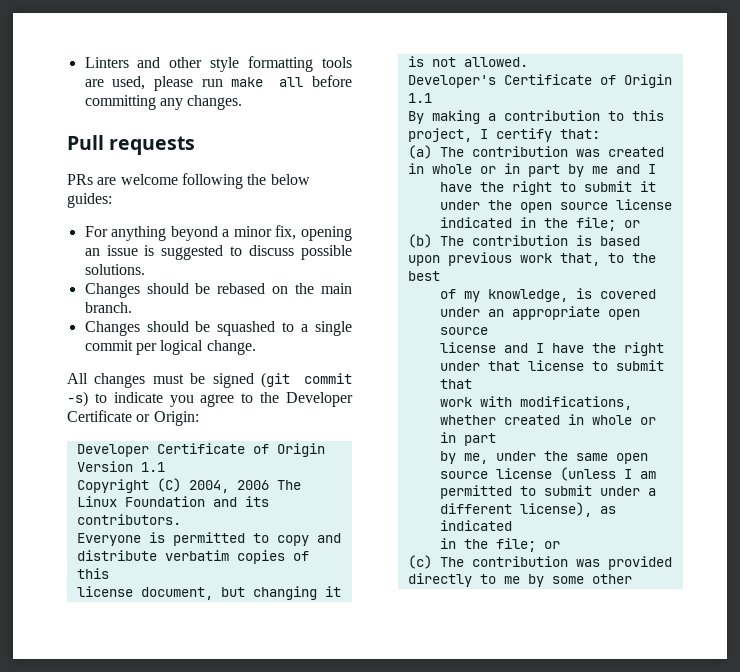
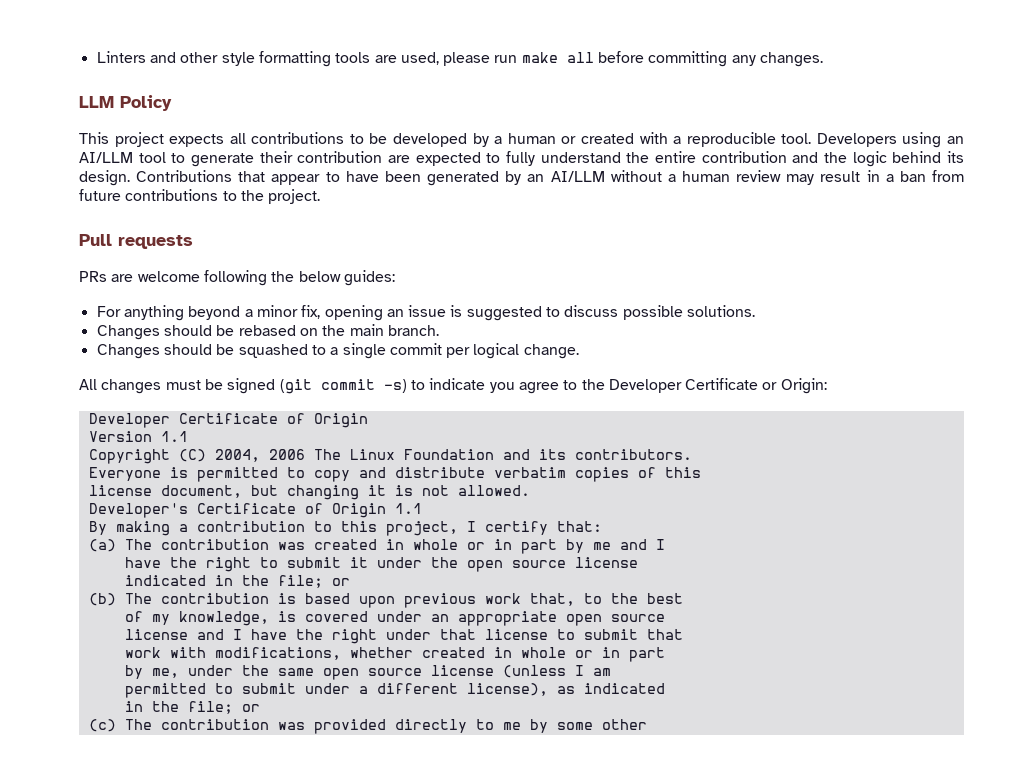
(243, 102) none -> [79,95,172,111] [79,132,964,148] [79,151,964,167] [79,170,964,186] [79,189,321,204] // LLM Policy // This project expects all contributions to be developed by a human or created with a reproducible tool. Developers using an AI/LLM tool to generate their contribution are expected to fully understand the entire contribution and the logic behind its design. Contributions that appear to have been generated by an AI/LLM without a human review may result in a ban from future contributions to the project.

